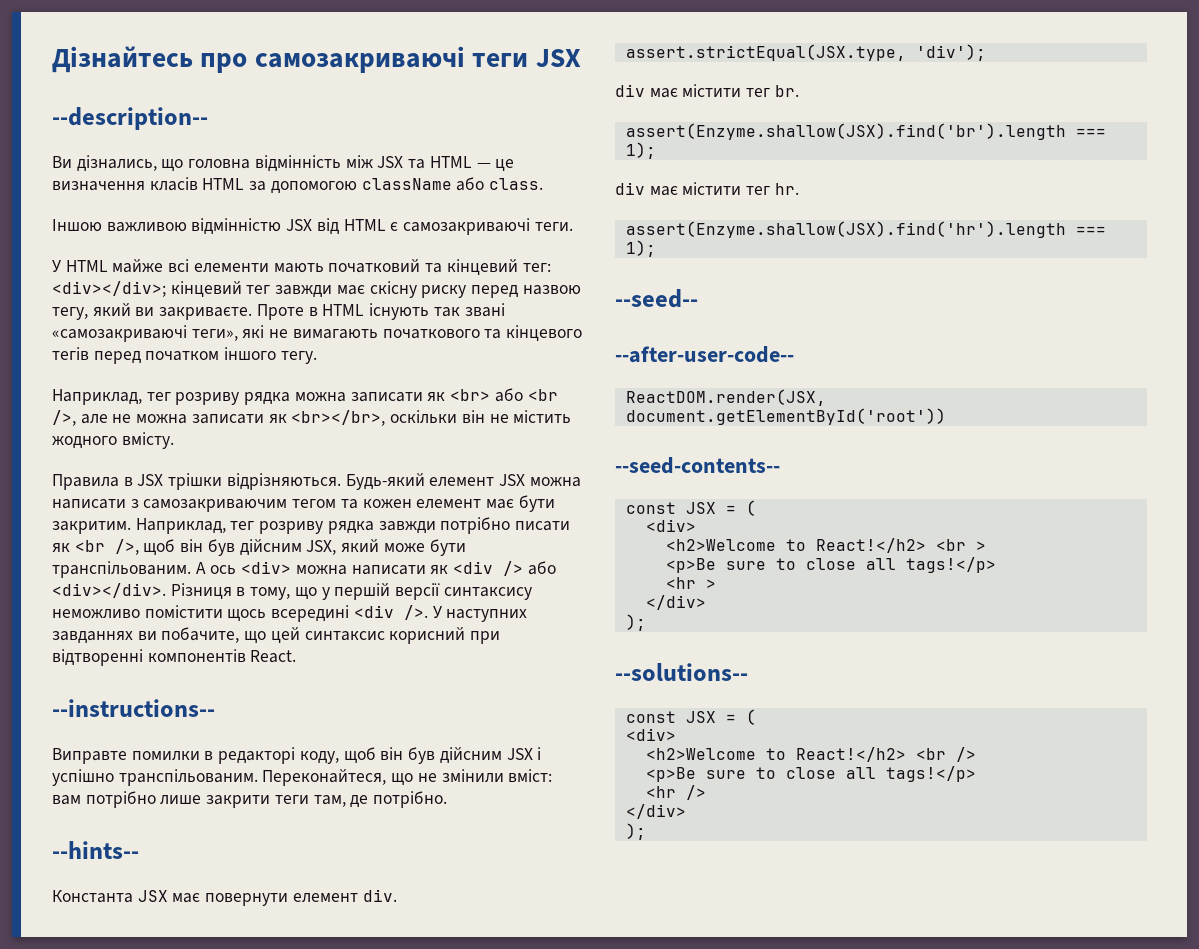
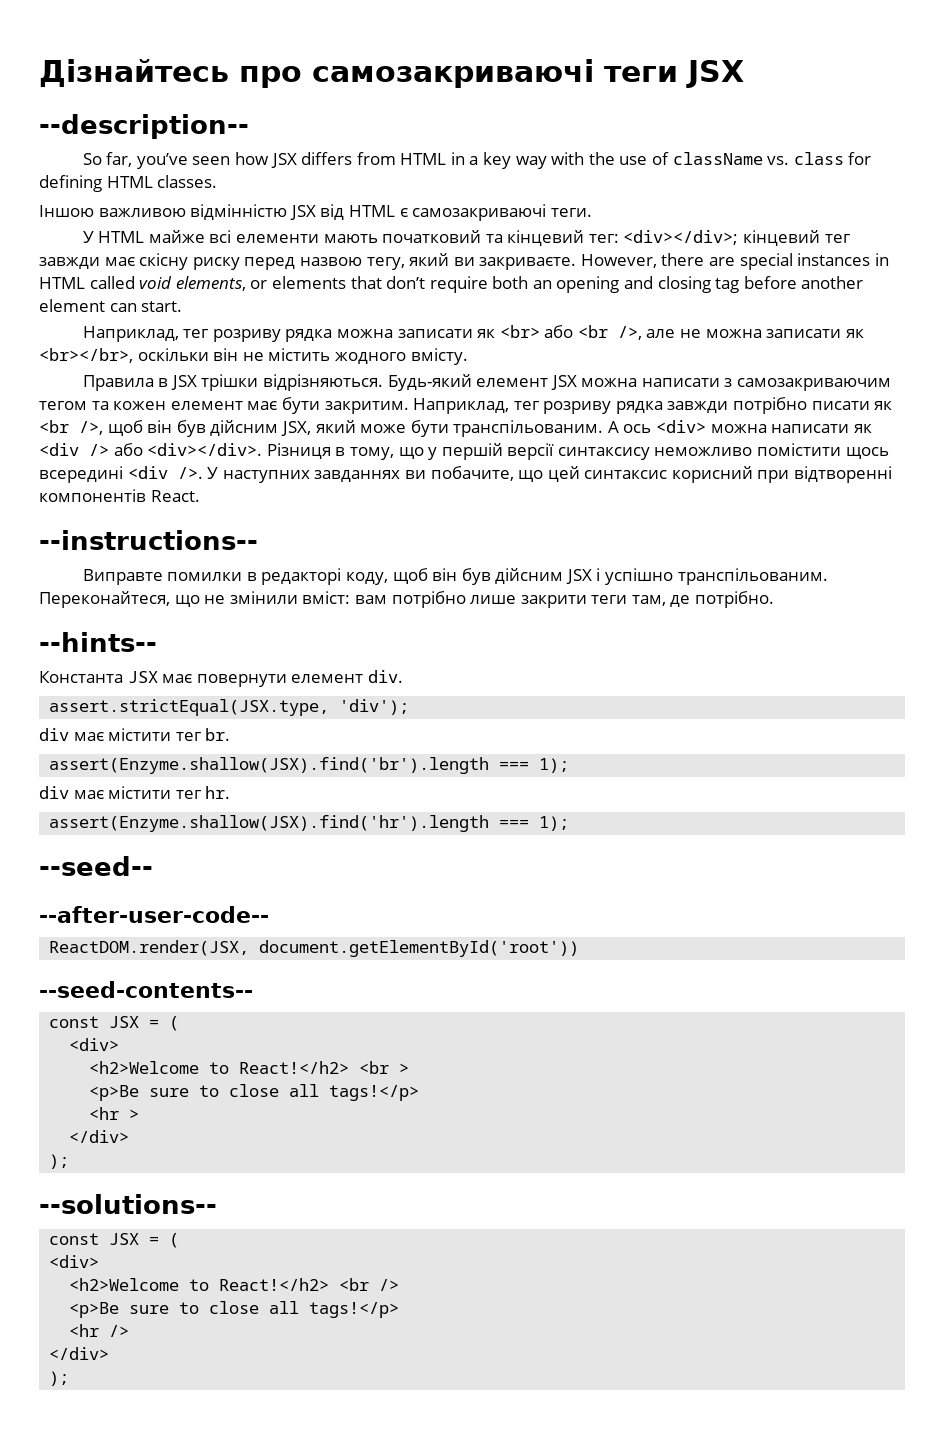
[52,155,515,172] [52,177,544,194] Ви дізнались, що головна відмінність між JSX та HTML — це визначення класів HTML за допомогою className або class. -> [82,152,872,169] [39,175,218,192] So far, you’ve seen how JSX differs from HTML in a key way with the use of className vs. class for defining HTML classes.
[256,303,505,320] [52,325,583,342] [52,347,317,364] Проте в HTML існують так звані «самозакриваючі теги», які не вимагають початкового та кінцевого тегів перед початком іншого тегу. -> [580,253,889,270] [39,276,864,293] [39,299,183,312] However, there are special instances in HTML called void elements, or elements that don’t require both an opening and closing tag before another element can start.

